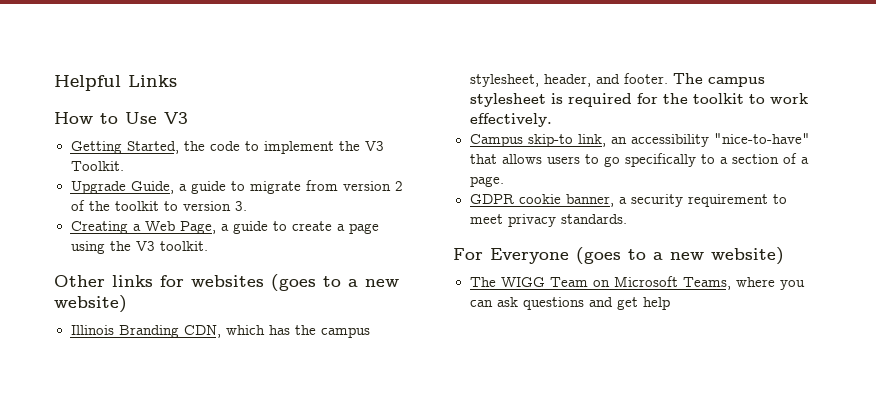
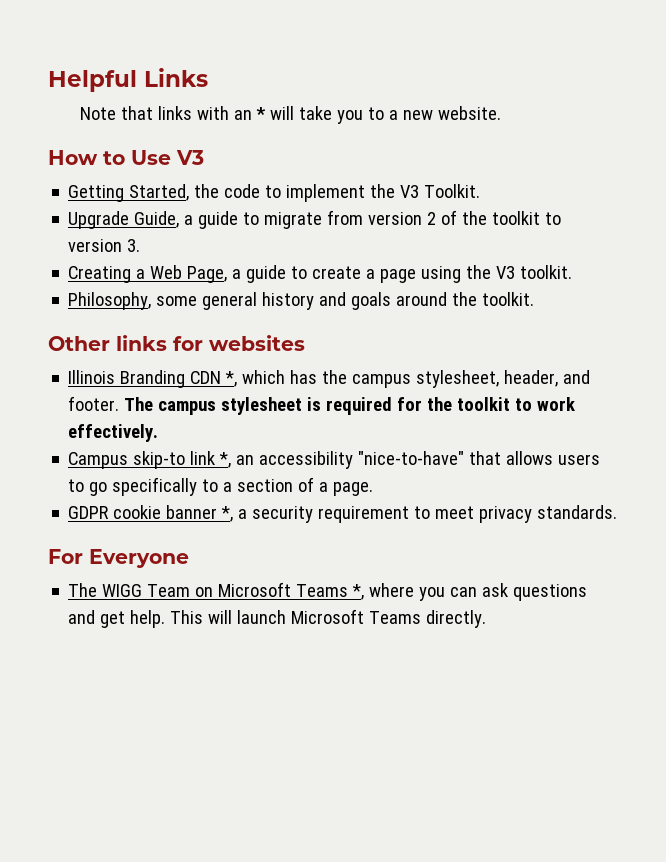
(177, 81) none -> [79,106,501,124] // Note that links with an * will take you to a new website.
(208, 246) none -> [68,292,535,310] // Philosophy, some general history and goals around the toolkit.
[271,274,399,291] [54,295,127,313] (goes to a new website) -> (305, 343) none
[183,325,221,338] CDN, -> [190,371,238,387] CDN *,
[577,134,606,147] link, -> [190,451,232,468] link *,
[565,194,614,207] banner, -> [166,505,234,522] banner *,
[576,247,784,265] (goes to a new website) -> (189, 558) none
[682,277,731,290] Teams, -> [296,584,365,600] Teams *,
[642,297,670,310] help -> [130,609,487,628] help. This will launch Microsoft Teams directly.

